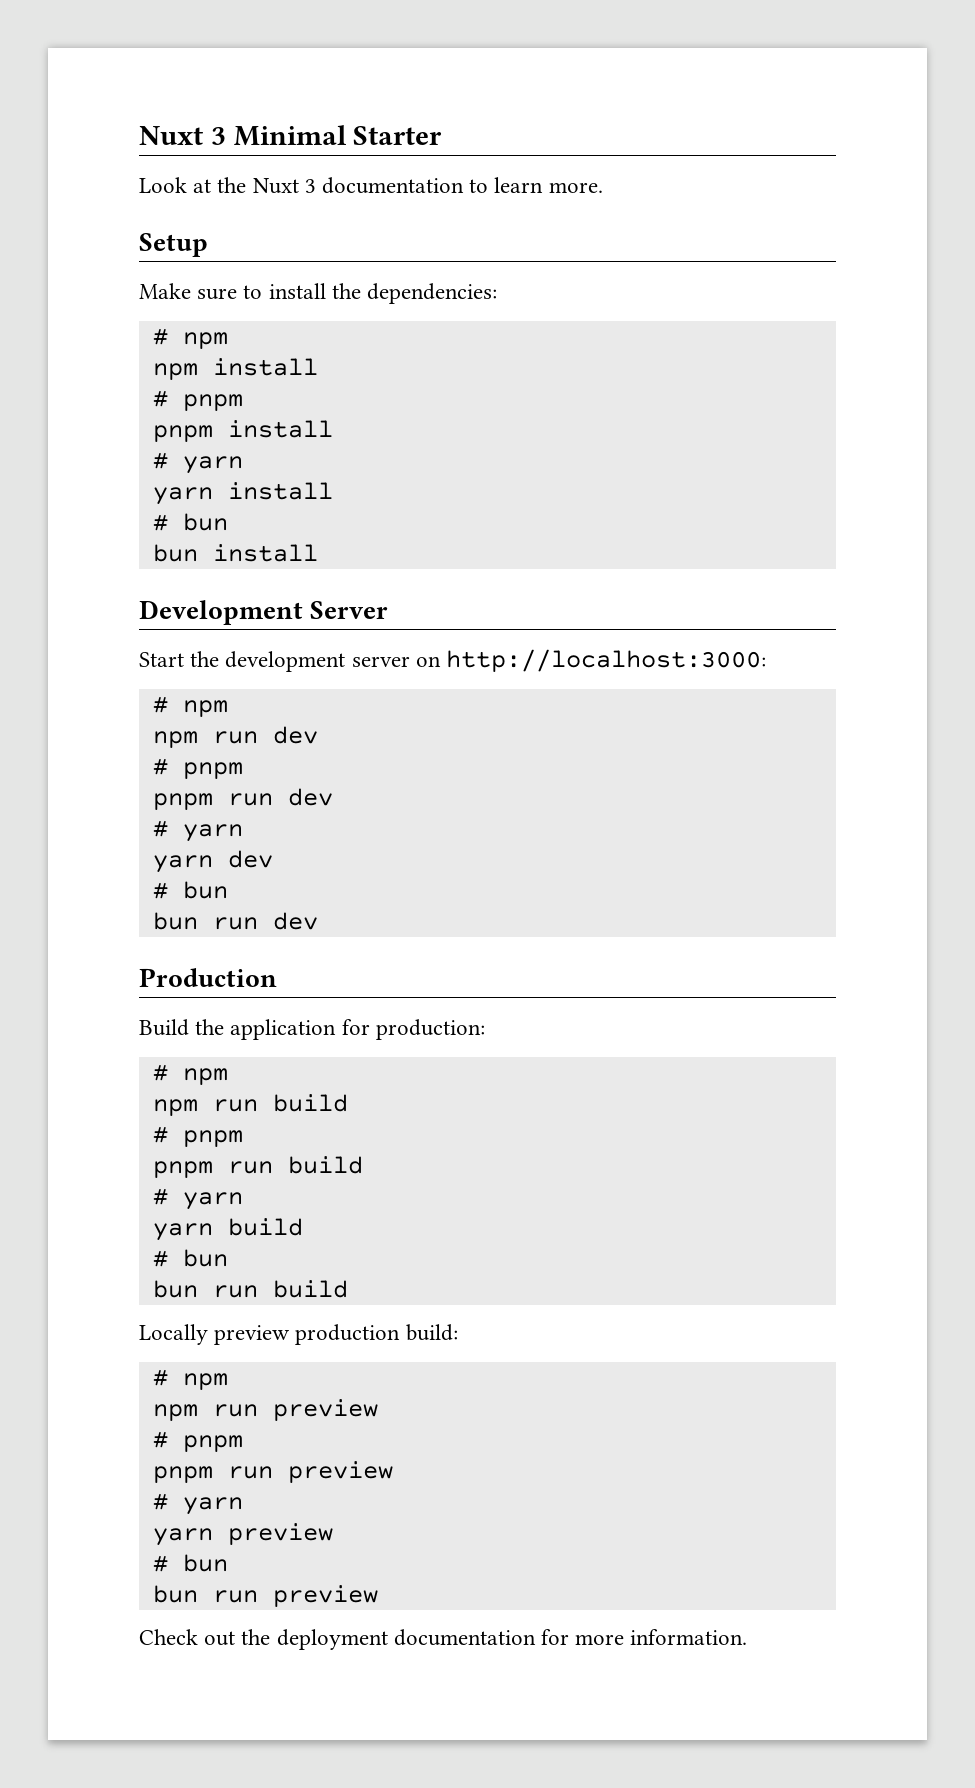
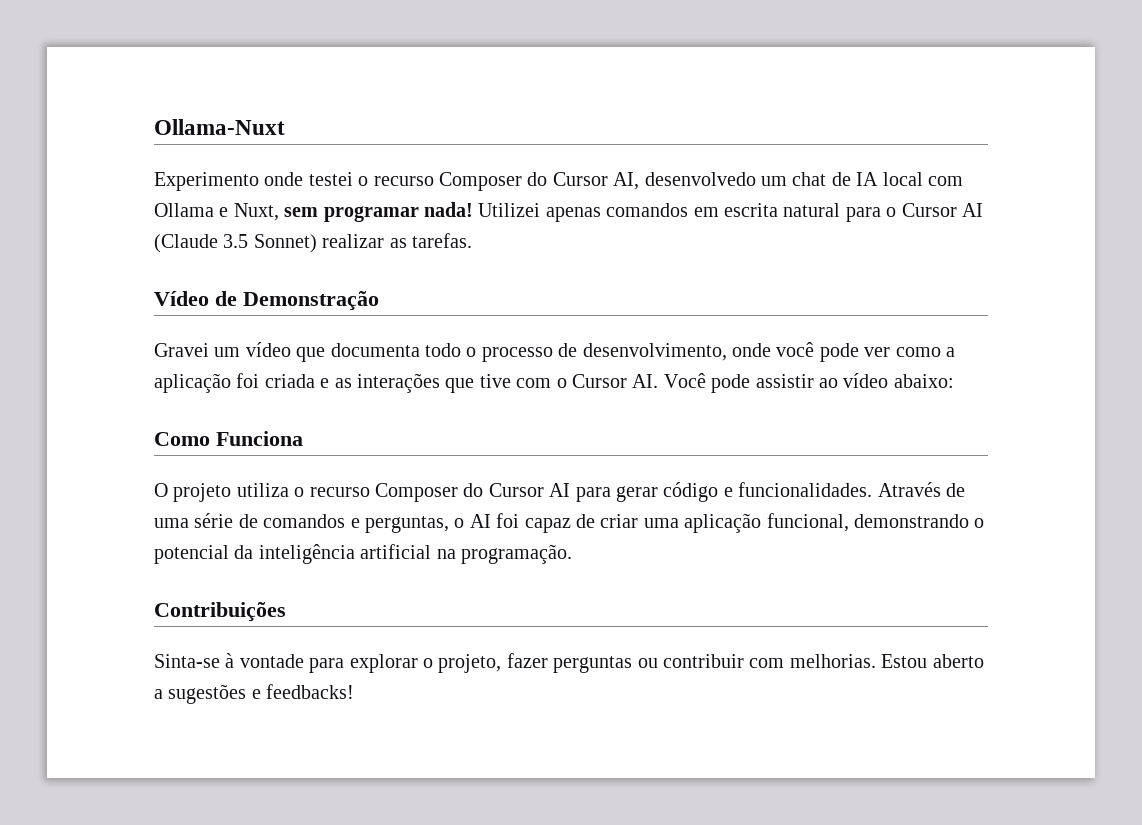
[139,125,443,146] [139,177,603,194] [139,233,208,257] [139,283,498,304] [152,328,228,349] [152,358,318,380] [152,390,243,411] [152,420,333,442] [152,452,243,474] [152,482,333,505] [152,513,228,531] [152,544,318,562] [139,600,389,625] [139,649,767,672] [152,696,228,717] [152,726,318,748] [152,758,243,779] [152,788,333,810] [152,820,243,842] [152,850,273,873] [152,881,228,899] [152,912,318,930] [139,968,277,987] [139,1019,485,1040] [152,1064,228,1085] [152,1094,348,1116] [152,1126,243,1147] [152,1156,363,1178] [152,1188,243,1210] [152,1218,303,1241] [152,1249,228,1267] [152,1280,348,1298] [139,1324,458,1345] [152,1369,228,1390] [152,1399,378,1421] [152,1431,243,1452] [152,1461,393,1483] [152,1493,243,1515] [152,1523,333,1546] [152,1554,228,1572] [152,1585,378,1607] [139,1629,748,1650] Nuxt 3 Minimal Starter // Look at the Nuxt 3 documentation to learn more. // Setup // Make sure to install the dependencies: // # npm // npm install // # pnpm // pnpm install // # yarn // yarn install // # bun // bun install // Development Server // Start the development server on http://localhost:3000: // # npm // npm run dev // # pnpm // pnpm run dev // # yarn // yarn dev // # bun // bun run dev // Production // Build the application for production: // # npm // npm run build // # pnpm // pnpm run build // # yarn // yarn build // # bun // bun run build // Locally preview production build: // # npm // npm run preview // # pnpm // pnpm run preview // # yarn // yarn preview // # bun // bun run preview // Check out the deployment documentation for more information. -> [154,119,285,135] [154,172,963,191] [154,202,983,222] [154,233,472,253] [154,291,379,311] [154,342,955,362] [154,373,954,393] [154,431,303,446] [154,482,965,502] [154,513,985,533] [154,544,572,564] [154,602,286,622] [154,653,984,673] [154,684,355,704] Ollama-Nuxt // Experimento onde testei o recurso Composer do Cursor AI, desenvolvedo um chat de IA local com Ollama e Nuxt, sem programar nada! Utilizei apenas comandos em escrita natural para o Cursor AI (Claude 3.5 Sonnet) realizar as tarefas. // Vídeo de Demonstração // Gravei um vídeo que documenta todo o processo de desenvolvimento, onde você pode ver como a aplicação foi criada e as interações que tive com o Cursor AI. Você pode assistir ao vídeo abaixo: // Como Funciona // O projeto utiliza o recurso Composer do Cursor AI para gerar código e funcionalidades. Através de uma série de comandos e perguntas, o AI foi capaz de criar uma aplicação funcional, demonstrando o potencial da inteligência artificial na programação. // Contribuições // Sinta-se à vontade para explorar o projeto, fazer perguntas ou contribuir com melhorias. Estou aberto a sugestões e feedbacks!

